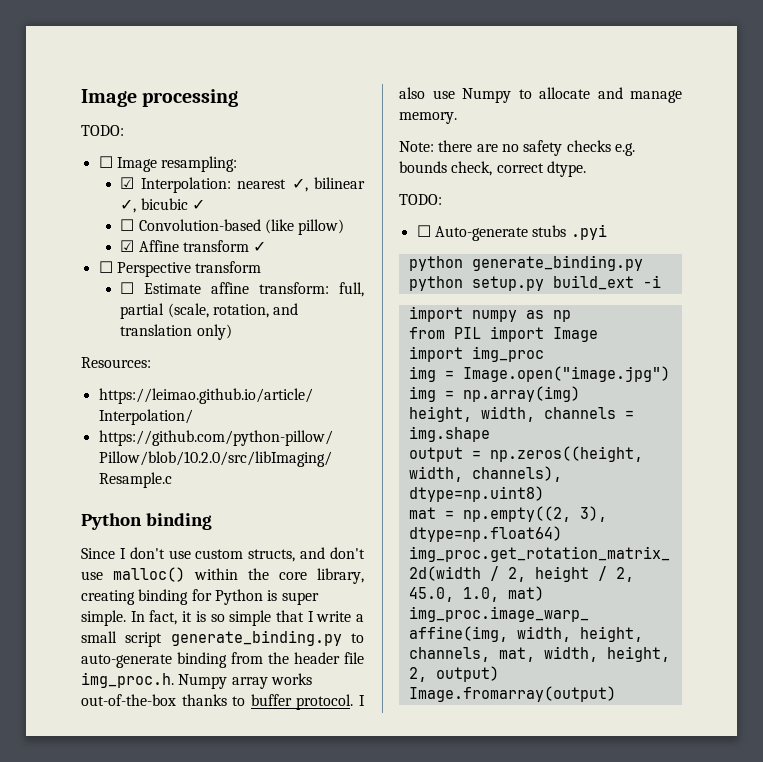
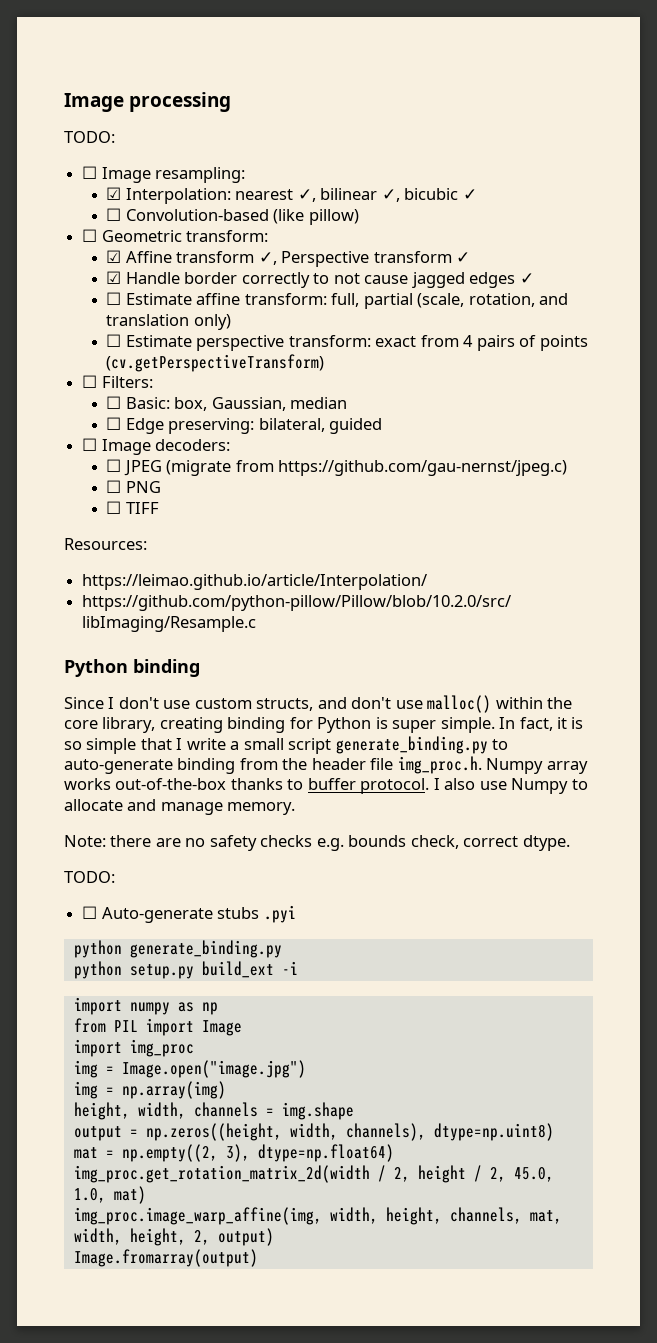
(345, 227) none -> [82,229,269,242] // ☐ Geometric transform:
[253,241,267,252] [98,261,262,277] ✓ // ☐ Perspective transform -> [258,251,471,267] [106,271,534,288] ✓, Perspective transform ✓ // ☑ Handle border correctly to not cause jagged edges ✓
(232, 332) none -> [106,334,588,351] [106,354,325,372] [82,375,153,388] [106,396,348,411] [106,417,383,434] [82,438,231,455] [106,459,568,476] [106,480,161,493] [106,501,159,514] // ☐ Estimate perspective transform: exact from 4 pairs of points (cv.getPerspectiveTransform) // ☐ Filters: // ☐ Basic: box, Gaussian, median // ☐ Edge preserving: bilateral, guided // ☐ Image decoders: // ☐ JPEG (migrate from https://github.com/gau-nernst/jpeg.c) // ☐ PNG // ☐ TIFF

